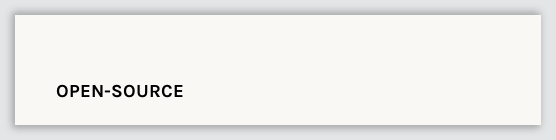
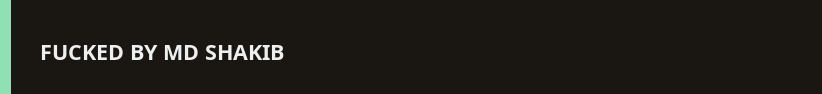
[56,84,184,98] OPEN-SOURCE -> [40,45,284,60] FUCKED BY MD SHAKIB

